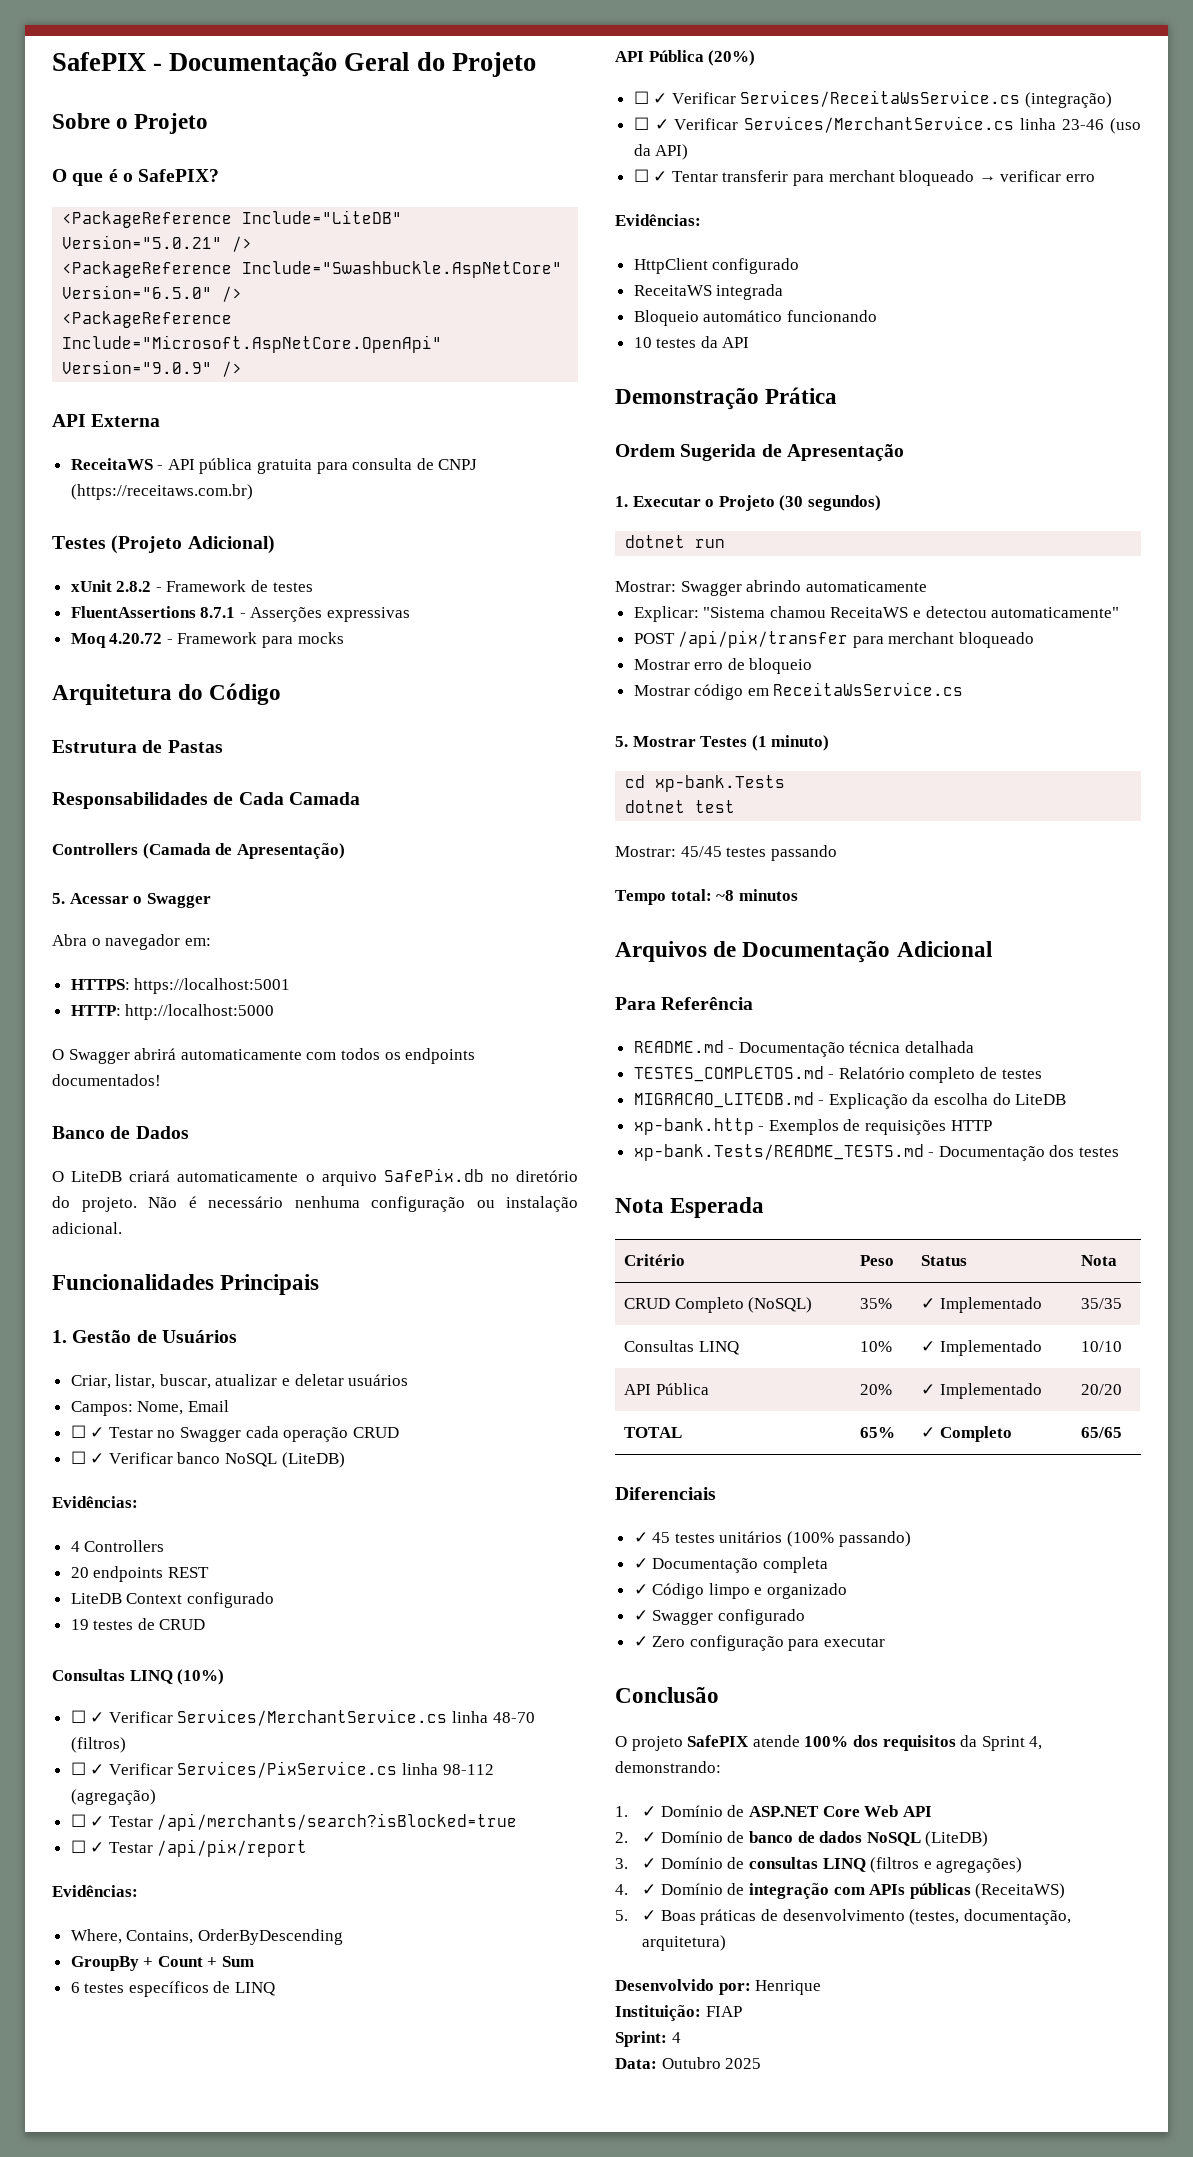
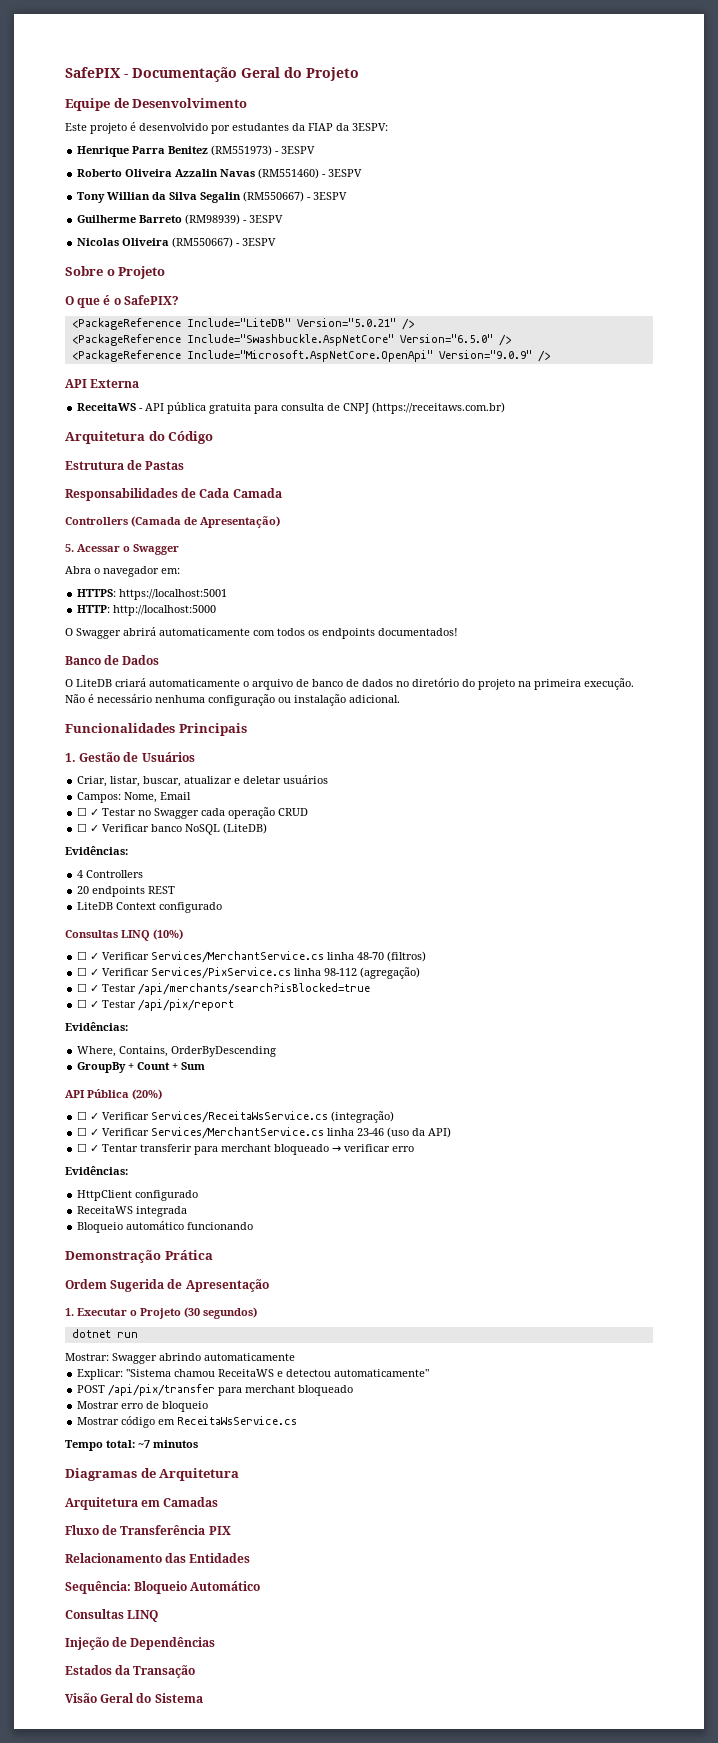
(536, 64) none -> [65,98,248,111] [65,122,388,134] [77,145,316,157] [77,168,363,179] [77,191,348,203] [77,214,284,225] [77,237,277,248] // Equipe de Desenvolvimento // Este projeto é desenvolvido por estudantes da FIAP da 3ESPV: // Henrique Parra Benitez (RM551973) - 3ESPV // Roberto Oliveira Azzalin Navas (RM551460) - 3ESPV // Tony Willian da Silva Segalin (RM550667) - 3ESPV // Guilherme Barreto (RM98939) - 3ESPV // Nicolas Oliveira (RM550667) - 3ESPV
[52,535,275,554] [70,580,313,592] [70,606,411,622] [70,632,344,648] // Testes (Projeto Adicional) // xUnit 2.8.2 - Framework de testes // FluentAssertions 8.7.1 - Asserções expressivas // Moq 4.20.72 - Framework para mocks -> (506, 408) none
[383,1168,578,1182] [52,1196,137,1212] SafePix.db no diretório do projeto. -> [296,678,634,690] de banco de dados no diretório do projeto na primeira execução.
[70,1618,206,1630] // 19 testes de CRUD -> (223, 907) none
[70,1981,276,1997] // 6 testes específicos de LINQ -> (206, 1066) none
[633,336,750,348] // 10 testes da API -> (254, 1226) none
[615,735,830,751] [625,775,786,792] [625,800,736,813] [615,845,837,861] // 5. Mostrar Testes (1 minuto) // cd xp-bank.Tests // dotnet test // Mostrar: 45/45 testes passando -> (298, 1420) none
[716,890,735,901] ~8 -> [138,1440,150,1448] ~7
[615,941,992,963] [615,997,754,1010] [633,1040,975,1057] [633,1066,1042,1083] [633,1092,1067,1109] [633,1118,992,1135] [633,1144,1120,1161] [615,1197,765,1218] [624,1254,686,1266] [860,1255,895,1266] [921,1255,968,1266] [1081,1255,1118,1266] [624,1297,813,1313] [860,1298,893,1309] [921,1297,1042,1313] [1081,1298,1123,1309] [624,1340,739,1355] [860,1341,893,1352] [921,1340,1042,1356] [1081,1341,1123,1352] [624,1383,709,1395] [860,1384,893,1395] [921,1383,1042,1399] [1081,1384,1123,1395] [624,1427,683,1438] [860,1427,896,1438] [921,1426,1012,1442] [1081,1427,1123,1438] [615,1487,716,1500] [633,1531,911,1547] [633,1557,828,1573] [633,1583,848,1599] [633,1609,805,1625] [633,1635,886,1651] [615,1687,719,1703] [615,1735,1043,1751] [615,1761,721,1773] [615,1805,932,1817] [615,1831,989,1847] [615,1857,1023,1873] [615,1883,1066,1899] [615,1909,1071,1925] [642,1935,727,1951] [615,1979,822,1995] [615,2005,742,2021] [615,2031,681,2047] [615,2057,762,2069] Arquivos de Documentação Adicional // Para Referência // README.md - Documentação técnica detalhada // TESTES_COMPLETOS.md - Relatório completo de testes // MIGRACAO_LITEDB.md - Explicação da escolha do LiteDB // xp-bank.http - Exemplos de requisições HTTP // xp-bank.Tests/README_TESTS.md - Documentação dos testes // Nota Esperada // Critério | Peso | Status | Nota // CRUD Completo (NoSQL) | 35% | ✓ Implementado | 35/35 // Consultas LINQ | 10% | ✓ Implementado | 10/10 // API Pública | 20% | ✓ Implementado | 20/20 // TOTAL | 65% | ✓ Completo | 65/65 // Diferenciais // ✓ 45 testes unitários (100% passando) // ✓ Documentação completa // ✓ Código limpo e organizado // ✓ Swagger configurado // ✓ Zero configuração para executar // Conclusão // O projeto SafePIX atende 100% dos requisitos da Sprint 4, demonstrando: // 1. ✓ Domínio de ASP.NET Core Web API // 2. ✓ Domínio de banco de dados NoSQL (LiteDB) // 3. ✓ Domínio de consultas LINQ (filtros e agregações) // 4. ✓ Domínio de integração com APIs públicas (ReceitaWS) // 5. ✓ Boas práticas de desenvolvimento (testes, documentação, arquitetura) // Desenvolvido por: Henrique // Instituição: FIAP // Sprint: 4 // Data: Outubro 2025 -> [65,1468,240,1481] [65,1497,219,1510] [65,1525,231,1535] [65,1553,251,1563] [65,1581,261,1594] [65,1609,159,1622] [65,1637,216,1650] [65,1665,196,1678] [65,1693,203,1703] Diagramas de Arquitetura // Arquitetura em Camadas // Fluxo de Transferência PIX // Relacionamento das Entidades // Sequência: Bloqueio Automático // Consultas LINQ // Injeção de Dependências // Estados da Transação // Visão Geral do Sistema

